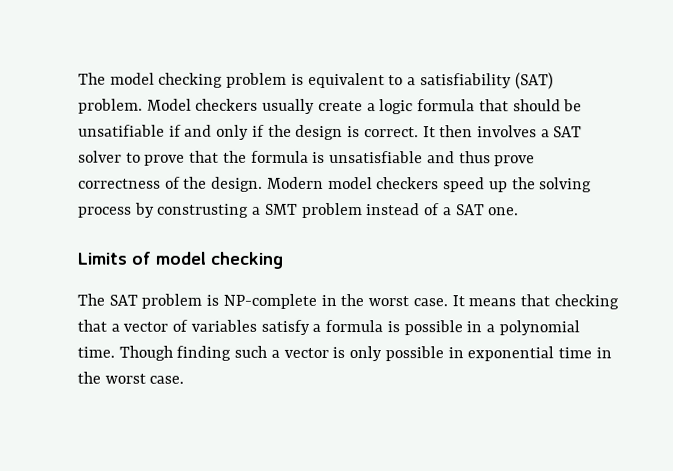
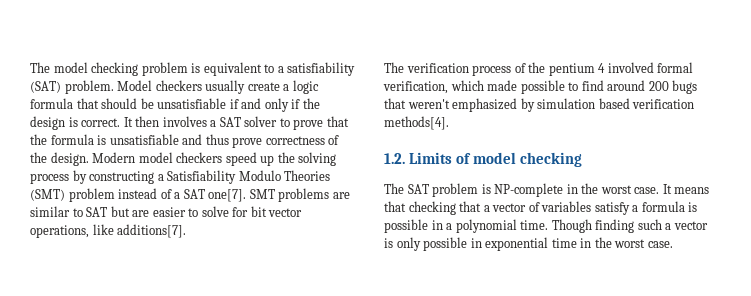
[78,124,165,137] unsatifiable -> [157,98,227,109] unsatisfiable
[157,203,298,218] construsting a SMT -> [89,170,331,184] [30,189,65,201] constructing a Satisfiability Modulo Theories (SMT)
[488,207,520,216] one. // -> [208,188,350,202] [30,206,303,217] [30,224,187,238] [384,62,694,76] [383,80,698,94] [384,98,695,112] [384,116,449,130] [384,153,405,164] one[7]. SMT problems are similar to SAT but are easier to solve for bit vector operations, like additions[7]. // The verification process of the pentium 4 involved formal verification, which made possible to find around 200 bugs that weren't emphasized by simulation based verification methods[4]. // 1.2.

